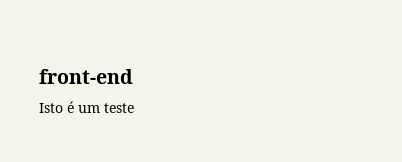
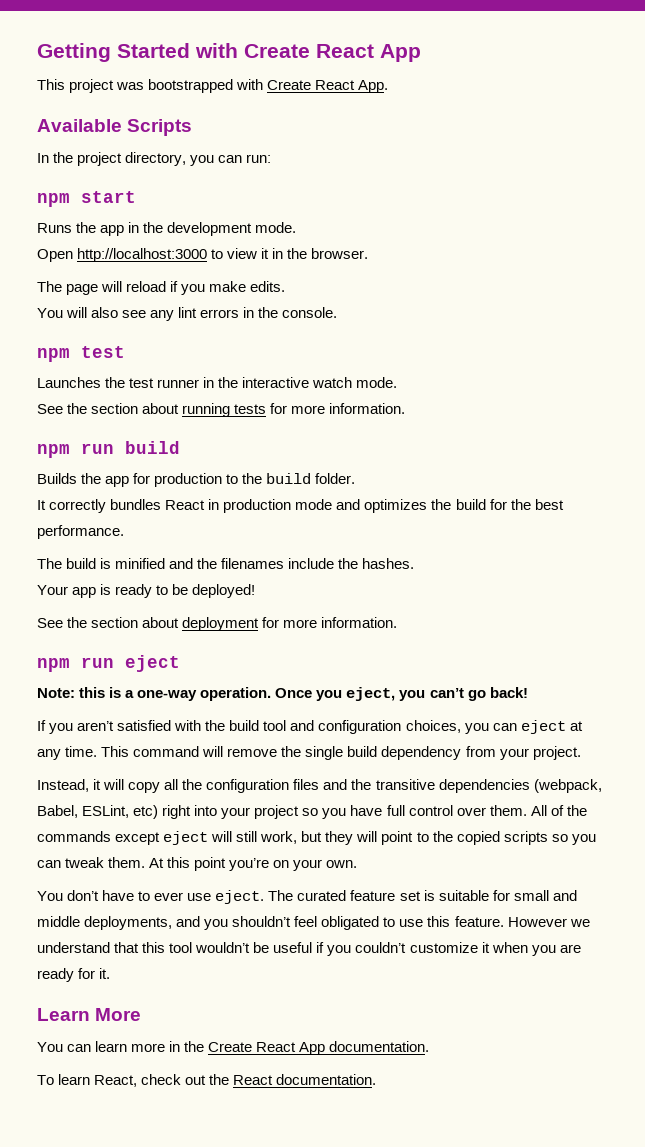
[39,69,133,84] [39,101,134,113] front-end // Isto é um teste -> [37,43,421,62] [37,79,389,93] [37,119,193,136] [37,152,272,166] [37,191,136,207] [37,222,297,236] [37,248,369,262] [37,281,286,295] [37,307,338,321] [37,346,125,362] [37,377,398,388] [37,403,406,417] [37,441,180,458] [37,473,356,487] [37,499,564,513] [37,525,124,539] [37,558,415,569] [37,584,256,598] [37,617,398,631] [37,655,180,672] [37,687,528,701] [37,720,583,734] [37,746,581,760] [37,779,602,793] [37,805,587,819] [37,831,596,845] [37,857,358,871] [37,890,577,904] [37,916,590,930] [37,942,581,956] [37,968,111,982] [37,1008,142,1021] [37,1041,430,1055] [37,1074,377,1087] Getting Started with Create React App // This project was bootstrapped with Create React App. // Available Scripts // In the project directory, you can run: // npm start // Runs the app in the development mode. // Open http://localhost:3000 to view it in the browser. // The page will reload if you make edits. // You will also see any lint errors in the console. // npm test // Launches the test runner in the interactive watch mode. // See the section about running tests for more information. // npm run build // Builds the app for production to the build folder. // It correctly bundles React in production mode and optimizes the build for the best performance. // The build is minified and the filenames include the hashes. // Your app is ready to be deployed! // See the section about deployment for more information. // npm run eject // Note: this is a one-way operation. Once you eject, you can’t go back! // If you aren’t satisfied with the build tool and configuration choices, you can eject at any time. This command will remove the single build dependency from your project. // Instead, it will copy all the configuration files and the transitive dependencies (webpack, Babel, ESLint, etc) right into your project so you have full control over them. All of the commands except eject will still work, but they will point to the copied scripts so you can tweak them. At this point you’re on your own. // You don’t have to ever use eject. The curated feature set is suitable for small and middle deployments, and you shouldn’t feel obligated to use this feature. However we understand that this tool wouldn’t be useful if you couldn’t customize it when you are ready for it. // Learn More // You can learn more in the Create React App documentation. // To learn React, check out the React documentation.

